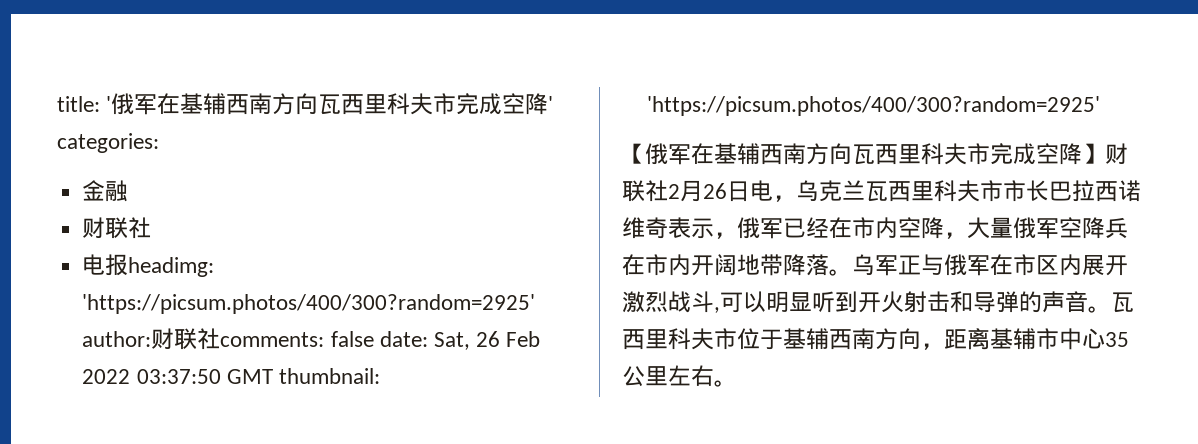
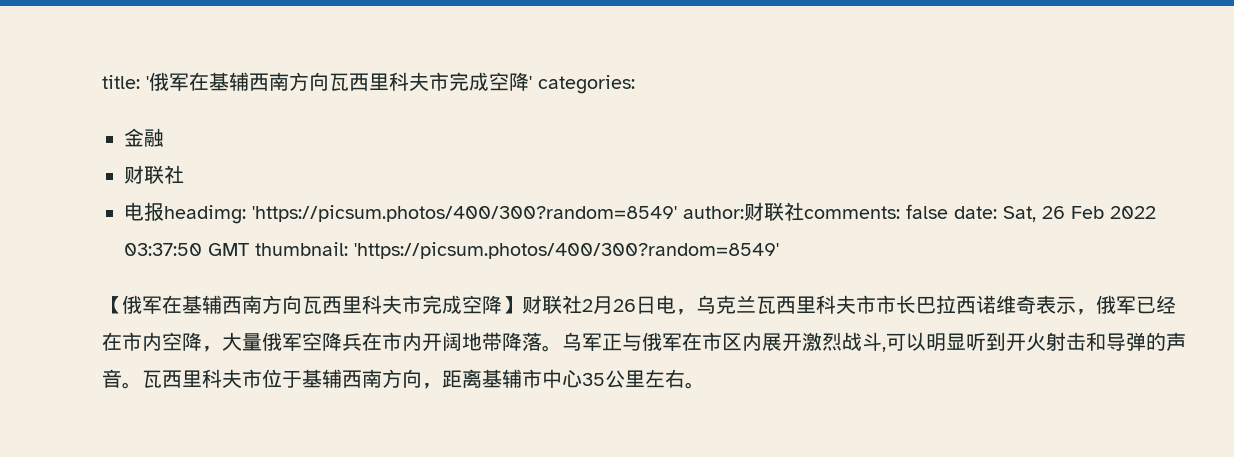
[82,294,536,314] 'https://picsum.photos/400/300?random=2925' -> [252,205,677,222] 'https://picsum.photos/400/300?random=8549'
[647,96,1101,116] 'https://picsum.photos/400/300?random=2925' -> [354,242,779,259] 'https://picsum.photos/400/300?random=8549'

